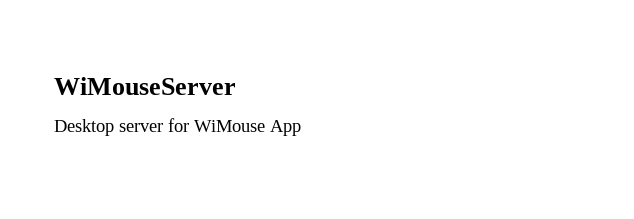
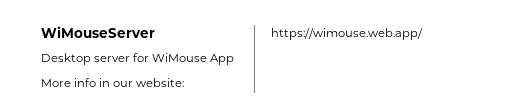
(301, 128) none -> [41,78,185,87] [271,28,423,40] // More info in our website: https://wimouse.web.app/

